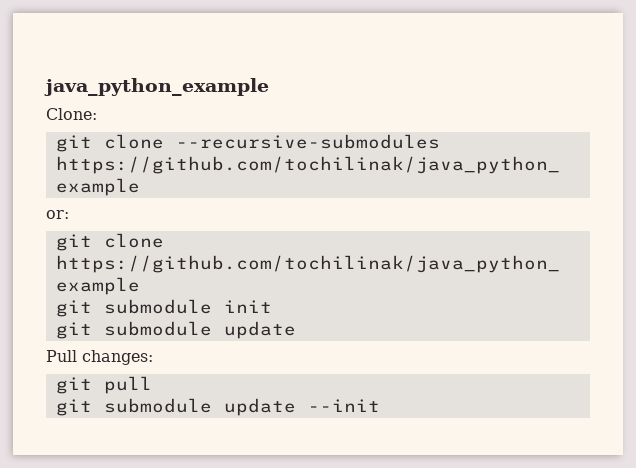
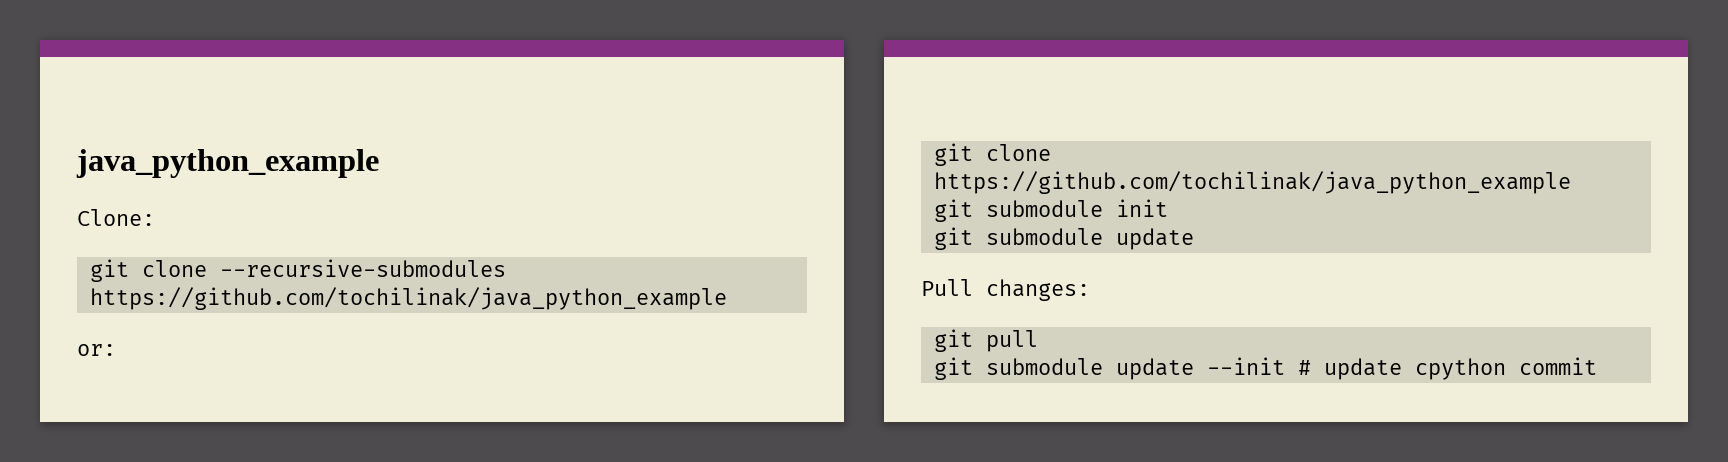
(380, 405) none -> [1297,357,1597,380] # update cpython commit

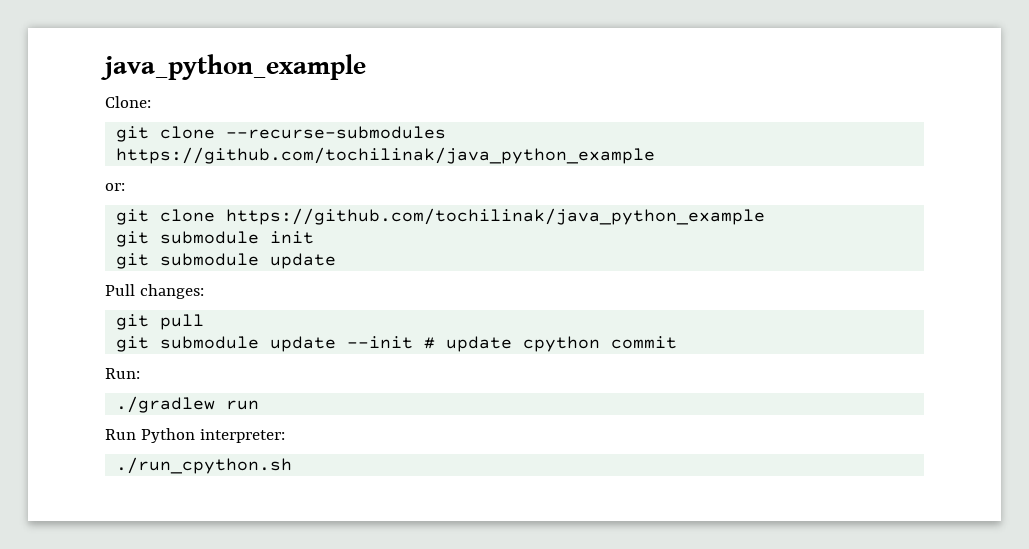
[219,259,506,277] --recursive-submodules -> [226,126,447,139] --recurse-submodules
(1597, 366) none -> [105,368,140,379] [116,396,260,413] [105,428,285,443] [116,457,293,474] // Run: // ./gradlew run // Run Python interpreter: // ./run_cpython.sh

